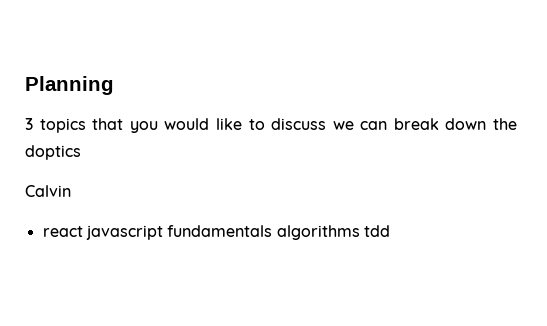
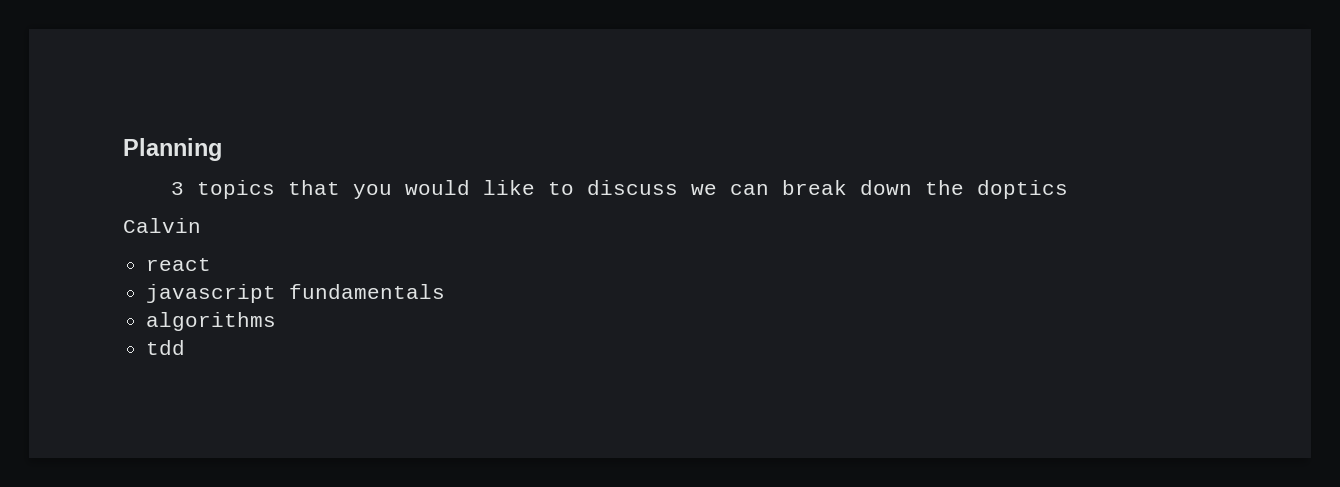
(83, 231) none -> (212, 264) //
(273, 231) none -> (446, 291) //
(360, 232) none -> (277, 321) //

